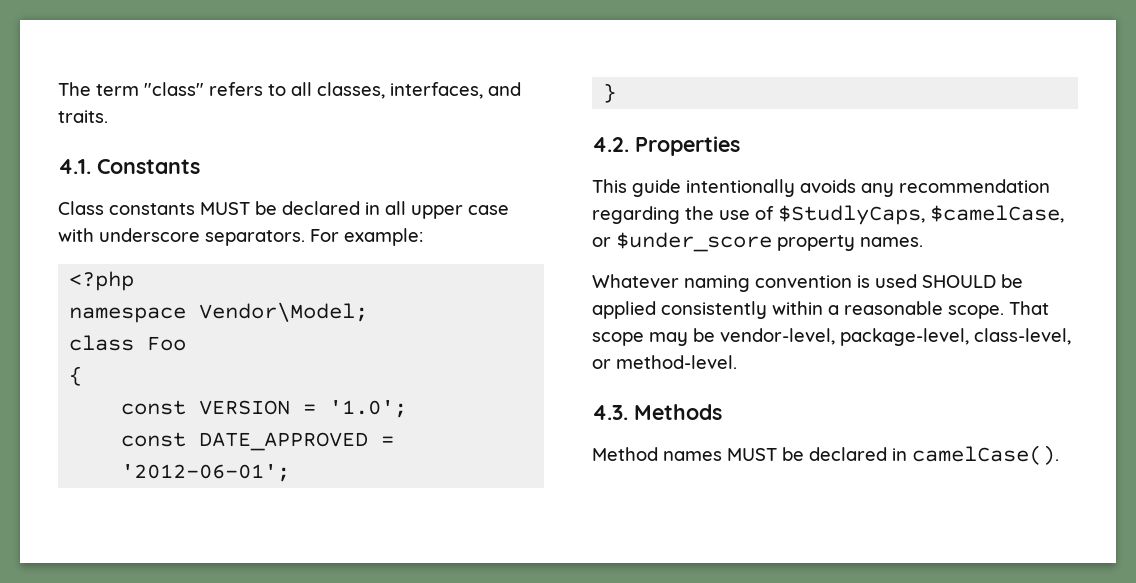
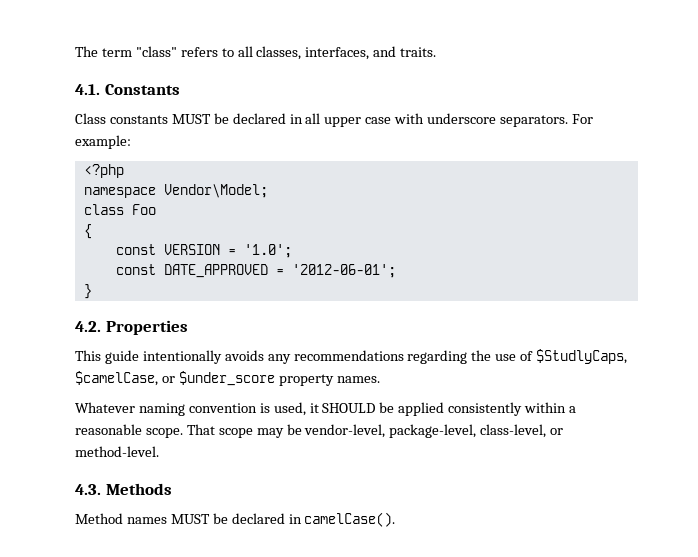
[899,179,1050,193] recommendation -> [293,350,404,361] recommendations
[875,274,917,288] used -> [273,402,319,416] used, it

